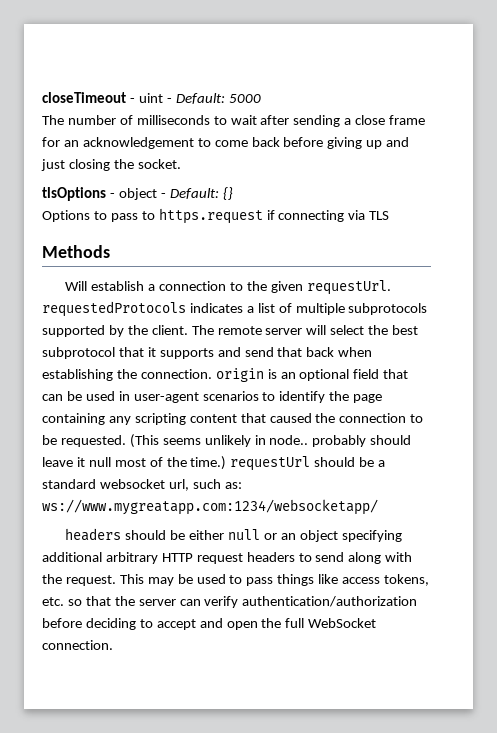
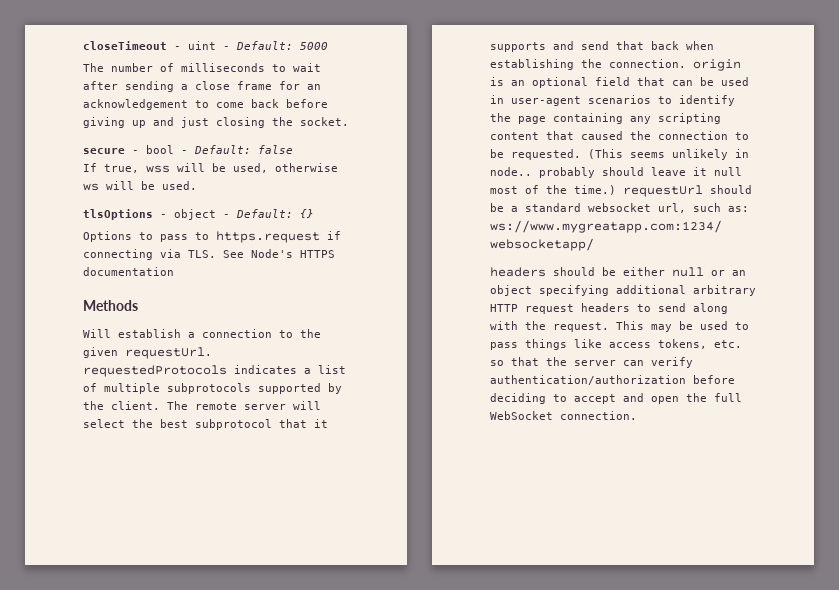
(181, 164) none -> [83,145,293,154] [83,163,338,173] [83,181,197,191] // secure - bool - Default: false // If true, wss will be used, otherwise ws will be used.
[369,211,390,220] TLS -> [188,249,335,258] [83,267,174,276] TLS. See Node's HTTPS documentation

